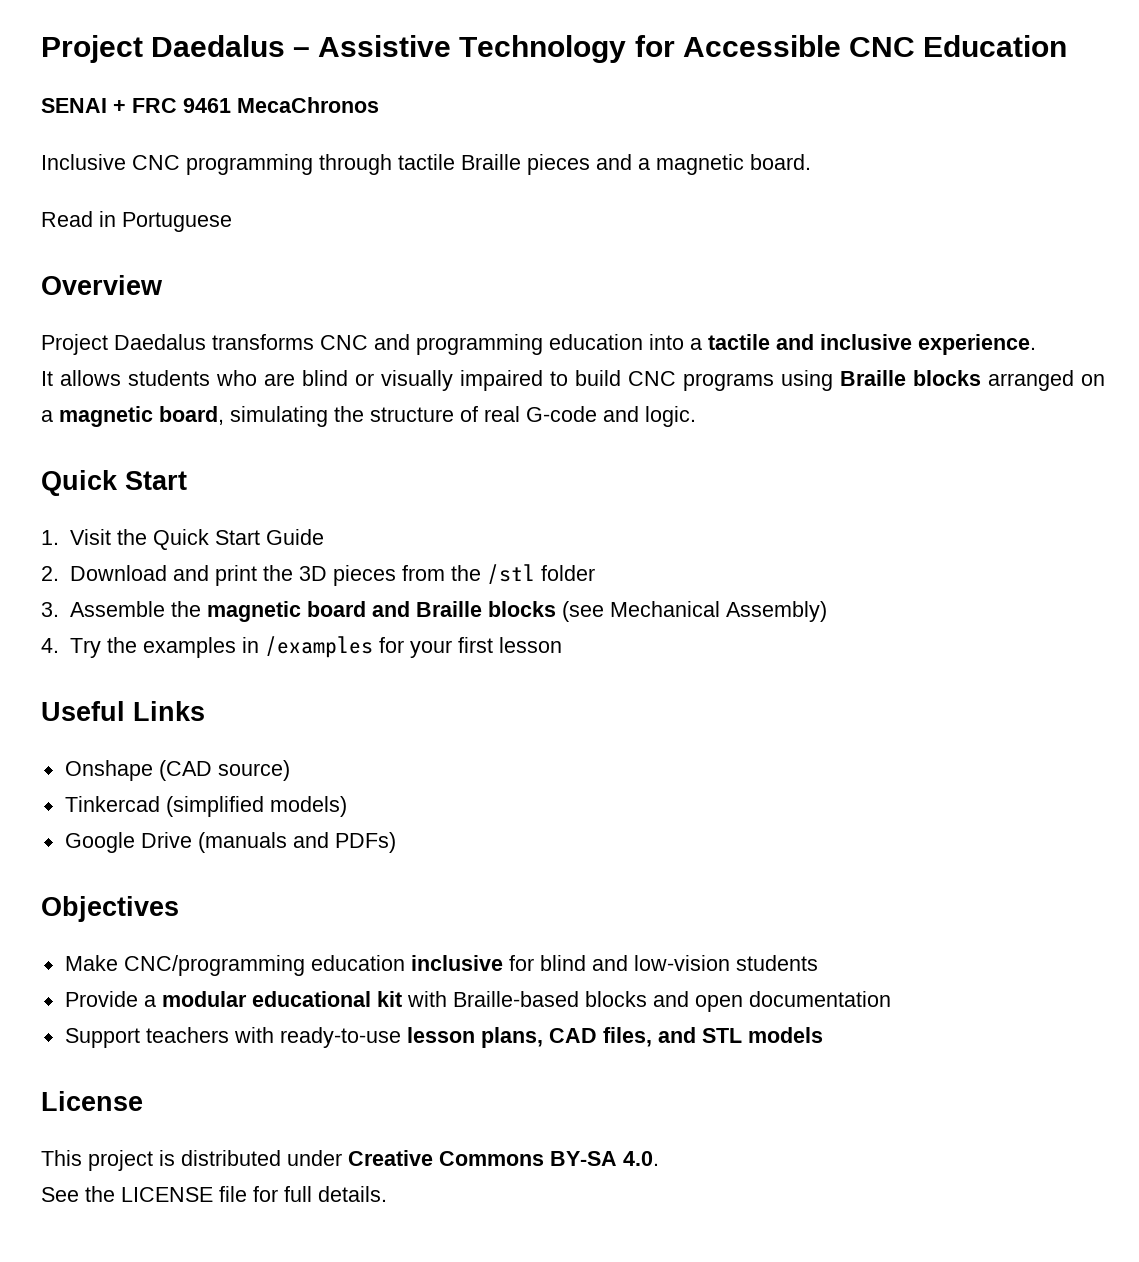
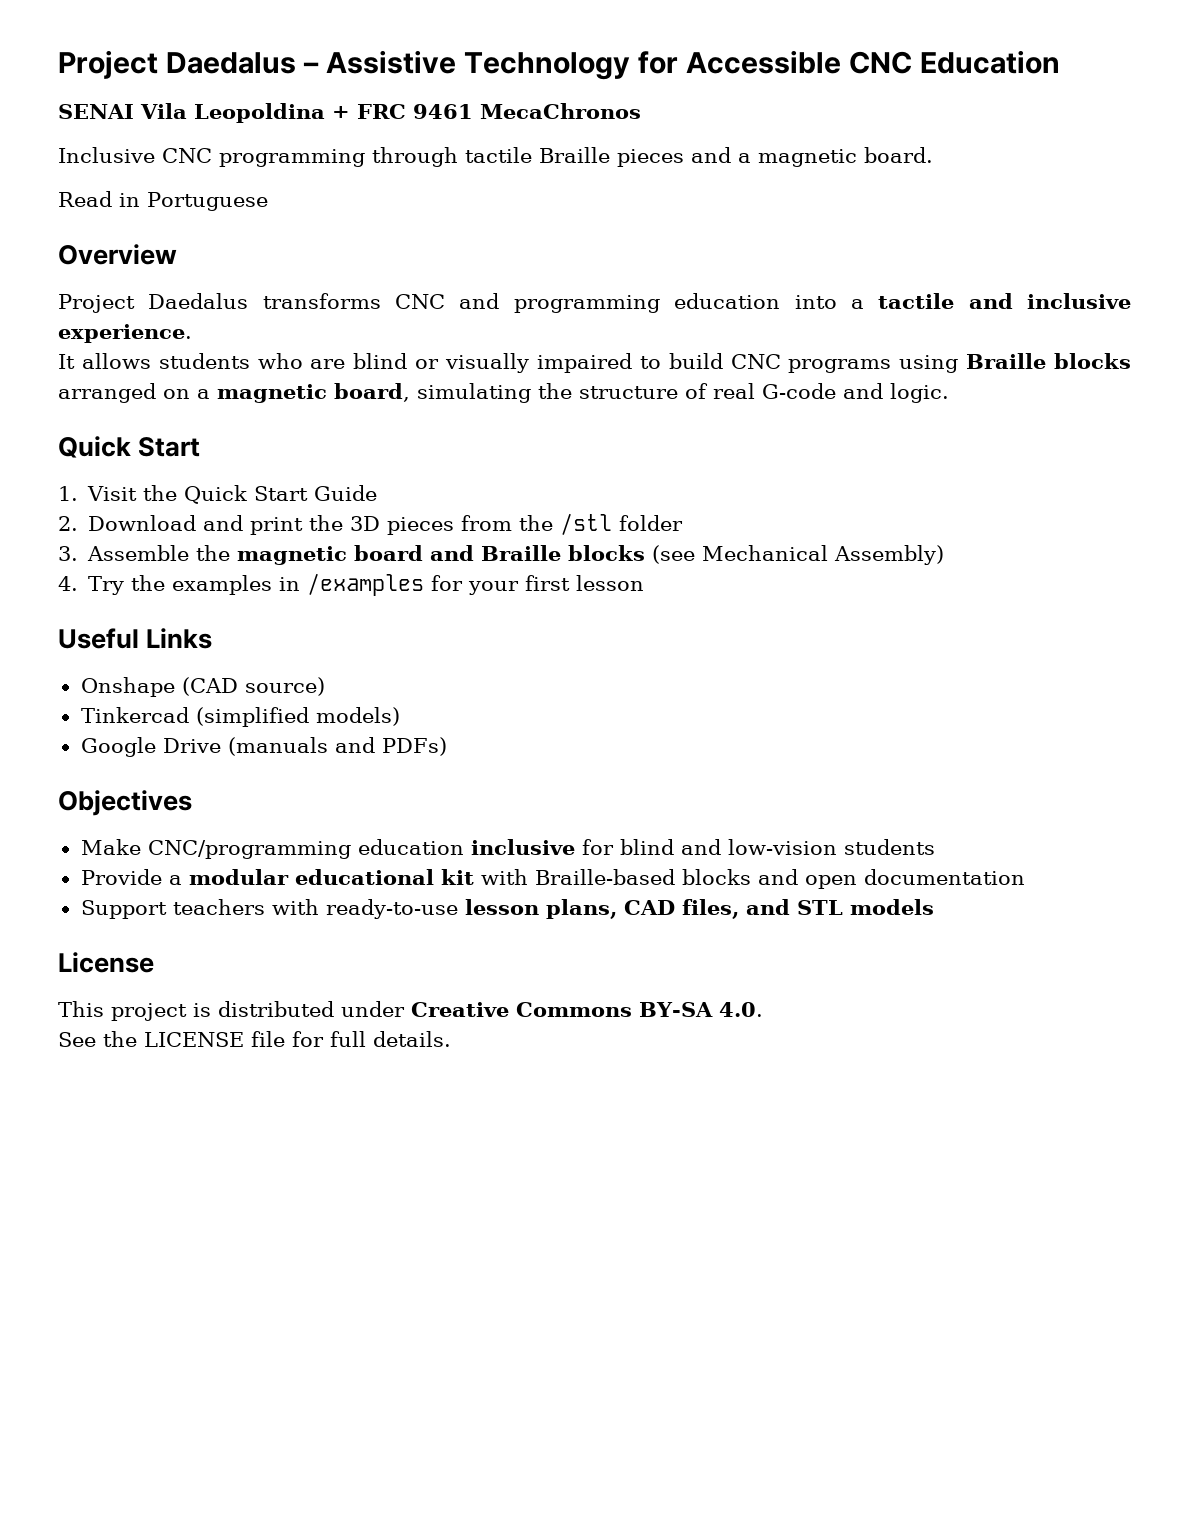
(107, 105) none -> [140,103,325,123] Vila Leopoldina

